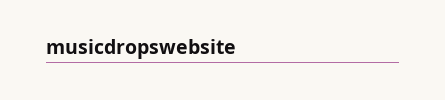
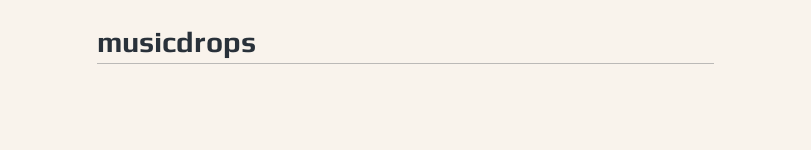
[46,39,236,59] musicdropswebsite -> [97,31,256,59] musicdrops

